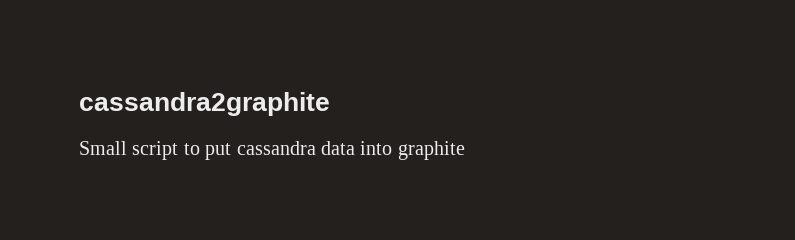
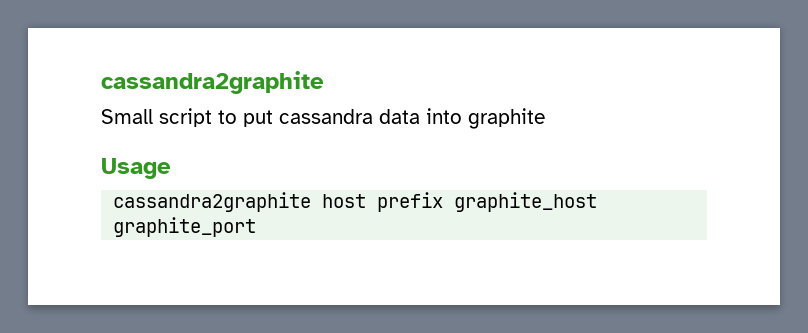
(465, 150) none -> [101,158,171,179] [113,192,598,212] [113,217,257,237] // Usage // cassandra2graphite host prefix graphite_host graphite_port

